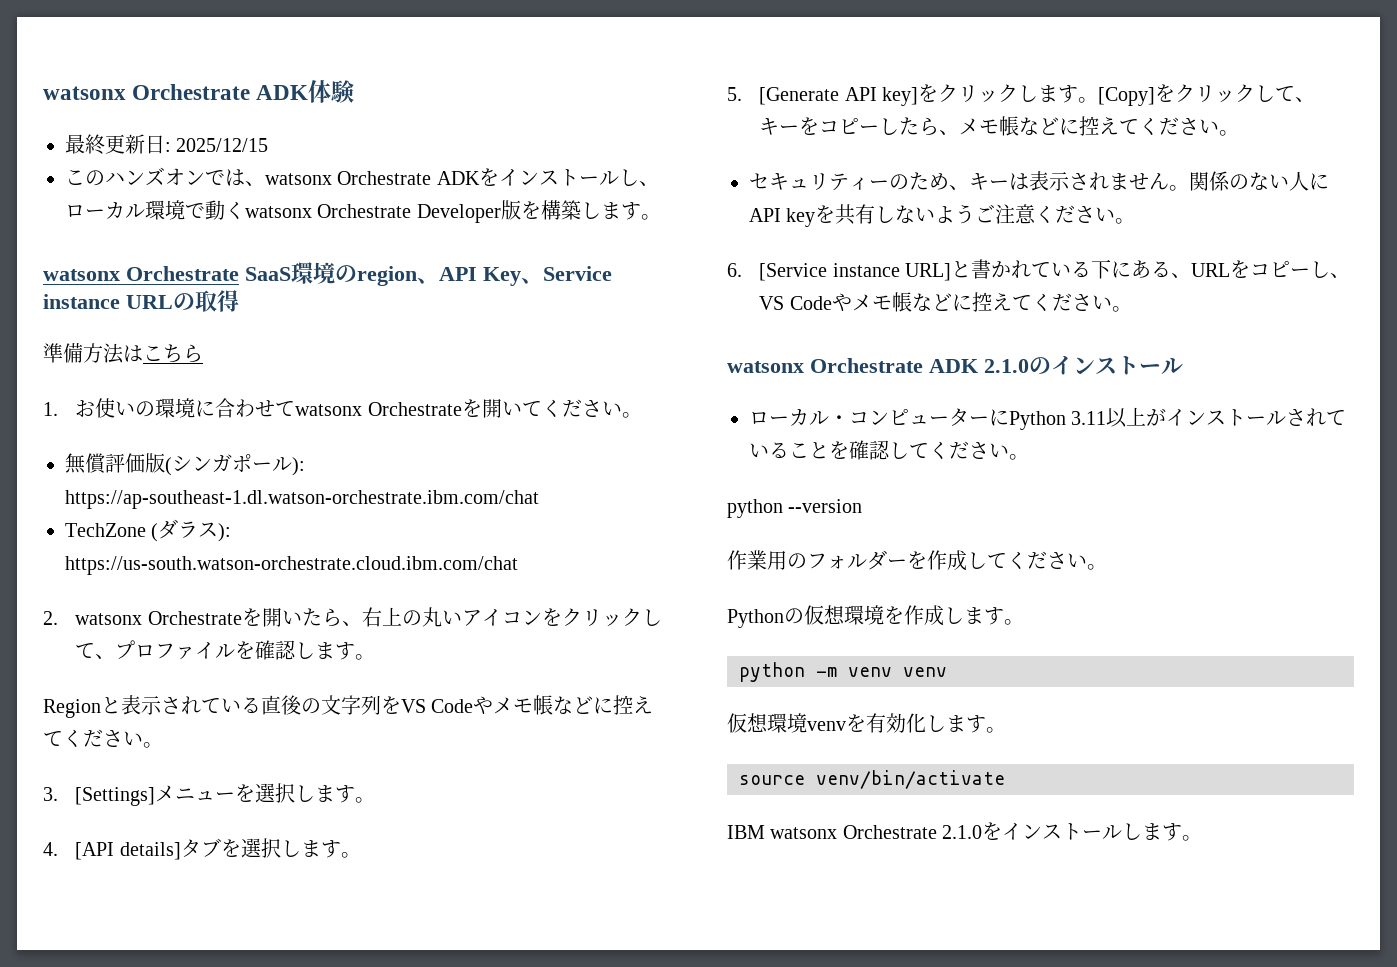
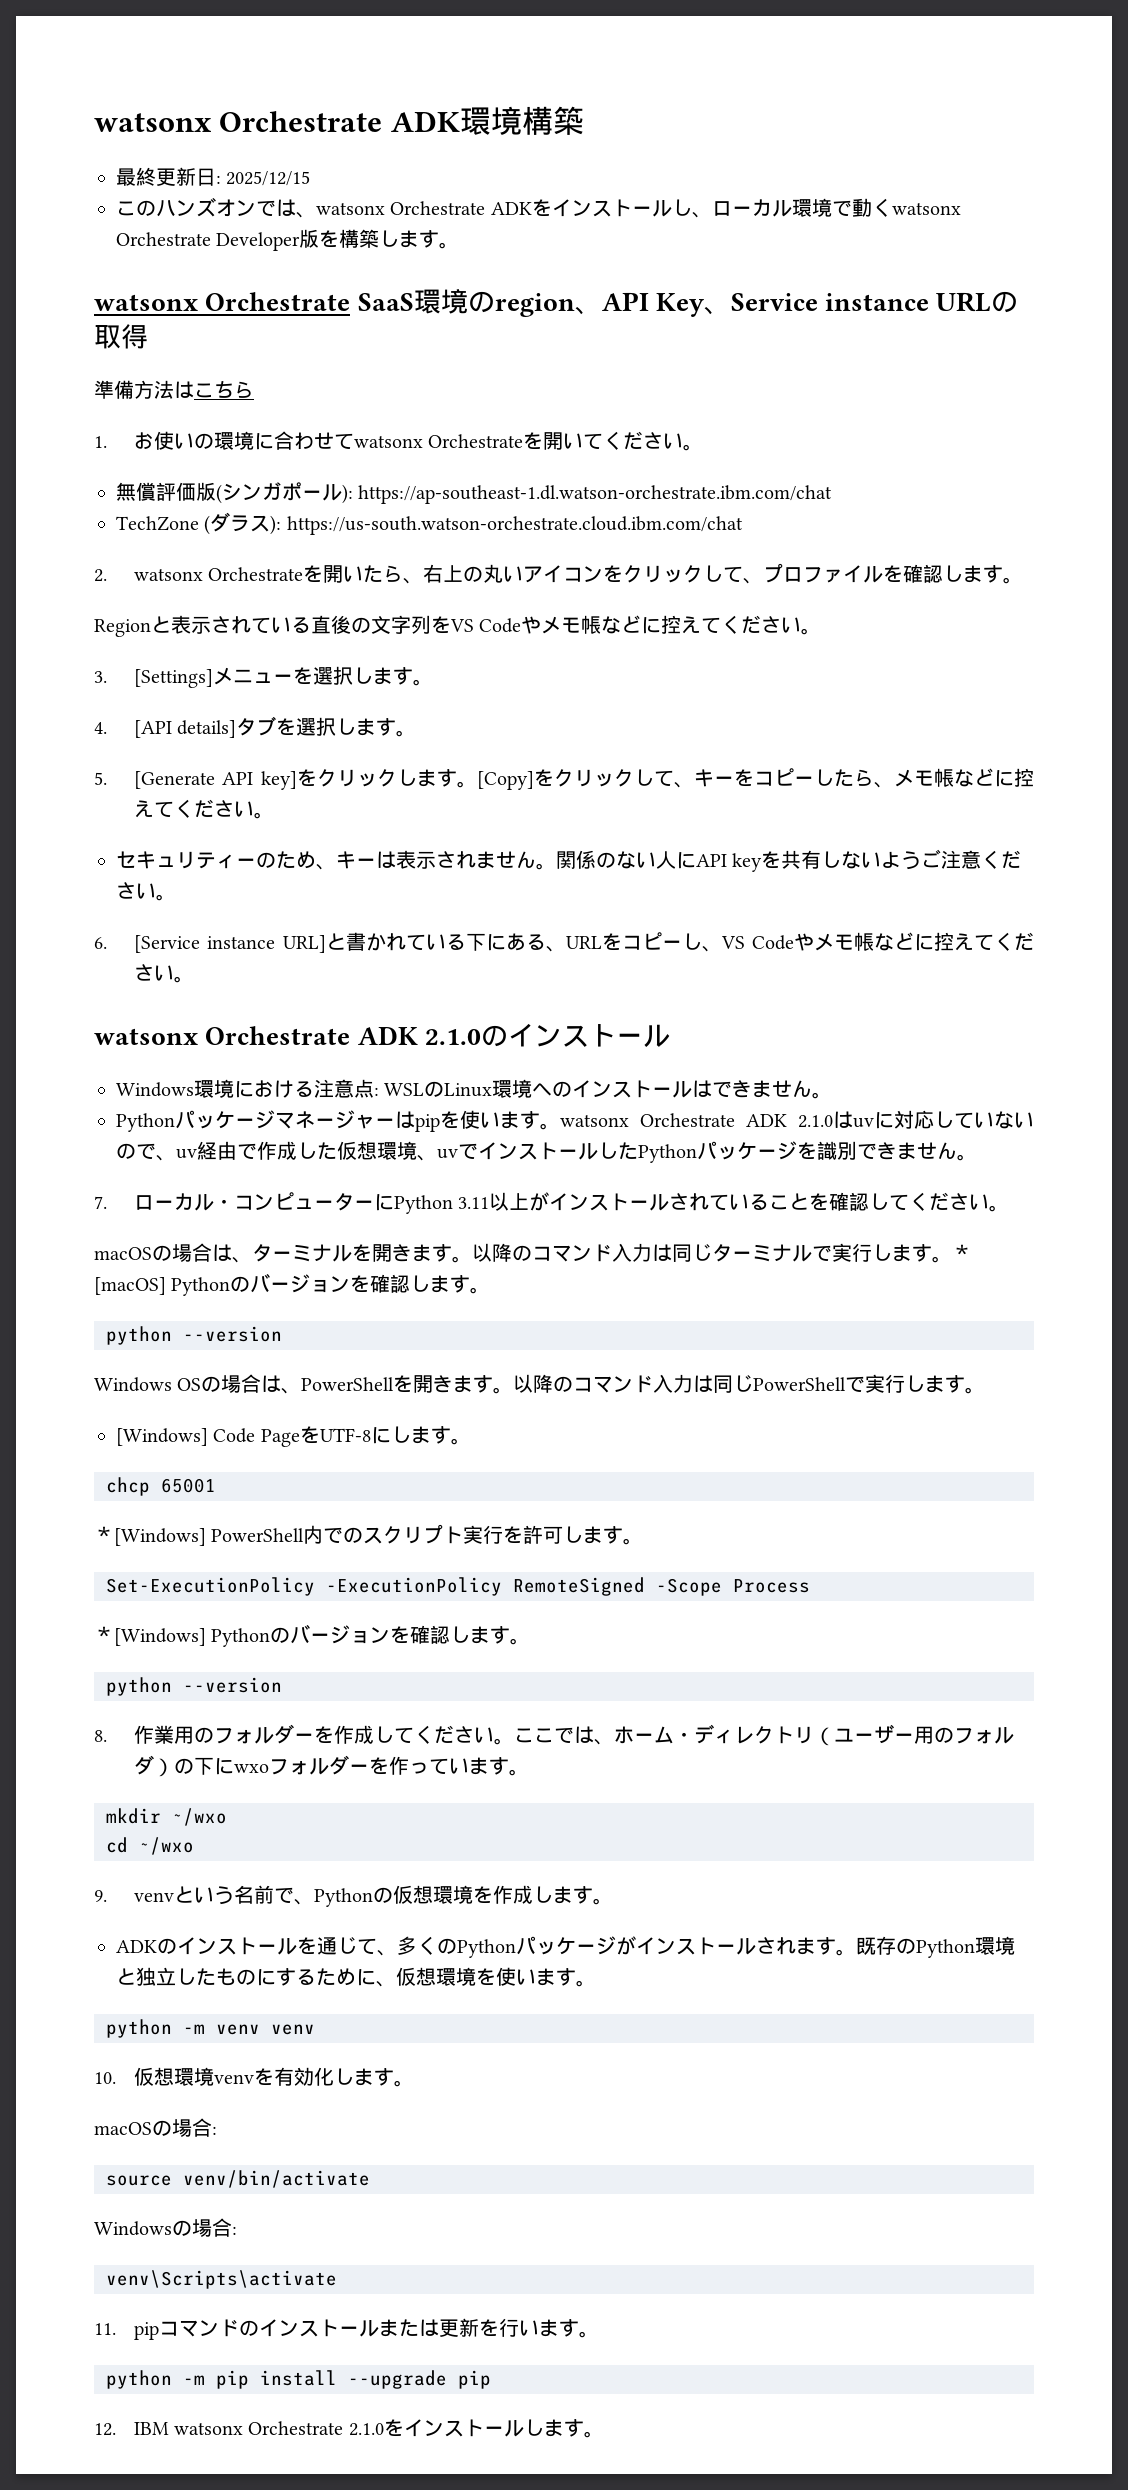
[43,80,355,103] watsonx Orchestrate ADK体験 -> [94,106,584,135] watsonx Orchestrate ADK環境構築
(1183, 365) none -> [116,1079,833,1099] [116,1110,1034,1132] [116,1141,977,1163] [94,1196,107,1209] Windows環境における注意点: WSLのLinux環境へのインストールはできません。 // Pythonパッケージマネージャーはpipを使います。watsonx Orchestrate ADK 2.1.0はuvに対応していないので、uv経由で作成した仮想環境、uvでインストールしたPythonパッケージを識別できません。 // 7.
[727,499,863,518] python --version // -> [94,1243,972,1263] [94,1273,491,1296] [106,1326,282,1345] [94,1374,986,1394] [116,1426,471,1447] [106,1477,216,1496] [94,1524,644,1546] [106,1577,810,1596] [94,1624,531,1647] [106,1677,282,1696] [94,1730,107,1742] macOSの場合は、ターミナルを開きます。以降のコマンド入力は同じターミナルで実行します。＊[macOS] Pythonのバージョンを確認します。 // python --version // Windows OSの場合は、PowerShellを開きます。以降のコマンド入力は同じPowerShellで実行します。 // [Windows] Code PageをUTF-8にします。 // chcp 65001 // ＊[Windows] PowerShell内でのスクリプト実行を許可します。 // Set-ExecutionPolicy -ExecutionPolicy RemoteSigned -Scope Process // ＊[Windows] Pythonのバージョンを確認します。 // python --version // 8.
(1107, 567) // -> [513,1724,1014,1746] [133,1755,529,1777] [106,1808,227,1826] [106,1837,194,1855] [94,1885,314,1905] ここでは、ホーム・ディレクトリ（ユーザー用のフォルダ）の下にwxoフォルダーを作っています。 // mkdir ~/wxo // cd ~/wxo // 9. venvという名前で、
(1024, 622) none -> [116,1936,1015,1958] [116,1967,596,1987] // ADKのインストールを通じて、多くのPythonパッケージがインストールされます。既存のPython環境と独立したものにするために、仮想環境を使います。
(947, 672) none -> [94,2072,116,2084] 10.
(1006, 730) none -> [94,2118,217,2137] // macOSの場合:
(1005, 779) none -> [94,2218,237,2237] [106,2270,337,2289] [94,2318,599,2340] [106,2370,491,2389] [94,2423,116,2436] Windowsの場合: // venv\Scripts\activate // 11. pipコマンドのインストールまたは更新を行います。 // python -m pip install --upgrade pip // 12.

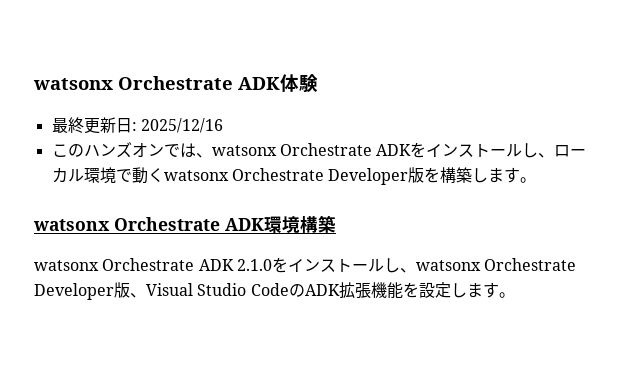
[94,106,584,135] watsonx Orchestrate ADK環境構築 -> [33,74,318,93] watsonx Orchestrate ADK体験
[226,171,311,186] 2025/12/15 -> [140,118,223,133] 2025/12/16
[357,288,1019,317] [94,324,148,349] [94,380,254,399] [94,431,704,451] [116,482,833,504] [116,512,743,535] [94,563,1024,584] [94,615,822,637] [94,666,433,688] [94,716,417,738] [94,768,1034,790] [133,799,274,819] [116,849,1022,872] [116,882,176,901] [94,932,1034,953] [133,964,194,983] [94,1023,670,1047] [116,1079,833,1099] [116,1110,1034,1132] [116,1141,977,1163] [94,1192,1010,1214] [94,1243,972,1263] [94,1273,491,1296] [106,1326,282,1345] [94,1374,986,1394] [116,1426,471,1447] [106,1477,216,1496] [94,1524,644,1546] [106,1577,810,1596] [94,1624,531,1647] [106,1677,282,1696] [94,1724,1014,1746] [133,1755,529,1777] [106,1808,227,1826] [106,1837,194,1855] [94,1885,613,1907] [116,1936,1015,1958] [116,1967,596,1987] [106,2019,315,2038] [94,2067,414,2087] [94,2118,217,2137] [106,2170,370,2188] [94,2218,237,2237] [106,2270,337,2289] [94,2318,599,2340] [106,2370,491,2389] [94,2419,524,2437] SaaS環境のregion、API Key、Service instance URLの取得 // 準備方法はこちら // 1.お使いの環境に合わせてwatsonx Orchestrateを開いてください。 // 無償評価版(シンガポール): https://ap-southeast-1.dl.watson-orchestrate.ibm.com/chat // TechZone (ダラス): https://us-south.watson-orchestrate.cloud.ibm.com/chat // 2. watsonx Orchestrateを開いたら、右上の丸いアイコンをクリックして、プロファイルを確認します。 // Regionと表示されている直後の文字列をVS Codeやメモ帳などに控えてください。 // 3. [Settings]メニューを選択します。 // 4. [API details]タブを選択します。 // 5. [Generate API key]をクリックします。[Copy]をクリックして、キーをコピーしたら、メモ帳などに控えてください。 // セキュリティーのため、キーは表示されません。関係のない人にAPI keyを共有しないようご注意ください。 // 6. [Service instance URL]と書かれている下にある、URLをコピーし、VS Codeやメモ帳などに控えてください。 // watsonx Orchestrate ADK 2.1.0のインストール // Windows環境における注意点: WSLのLinux環境へのインストールはできません。 // Pythonパッケージマネージャーはpipを使います。watsonx Orchestrate ADK 2.1.0はuvに対応していないので、uv経由で作成した仮想環境、uvでインストールしたPythonパッケージを識別できません。 // 7.ローカル・コンピューターにPython 3.11以上がインストールされていることを確認してください。 // macOSの場合は、ターミナルを開きます。以降のコマンド入力は同じターミナルで実行します。＊[macOS] Pythonのバージョンを確認します。 // python --version // Windows OSの場合は、PowerShellを開きます。以降のコマンド入力は同じPowerShellで実行します。 // [Windows] Code PageをUTF-8にします。 // chcp 65001 // ＊[Windows] PowerShell内でのスクリプト実行を許可します。 // Set-ExecutionPolicy -ExecutionPolicy RemoteSigned -Scope Process // ＊[Windows] Pythonのバージョンを確認します。 // python --version // 8.作業用のフォルダーを作成してください。ここでは、ホーム・ディレクトリ（ユーザー用のフォルダ）の下にwxoフォルダーを作っています。 // mkdir ~/wxo // cd ~/wxo // 9. venvという名前で、Pythonの仮想環境を作成します。 // ADKのインストールを通じて、多くのPythonパッケージがインストールされます。既存のPython環境と独立したものにするために、仮想環境を使います。 // python -m venv venv // 10.仮想環境venvを有効化します。 // macOSの場合: // source venv/bin/activate // Windowsの場合: // venv\Scripts\activate // 11. pipコマンドのインストールまたは更新を行います。 // python -m pip install --upgrade pip // 12. IBM watsonx Orchestrate 2.1.0をインストール -> [225,215,336,234] [34,257,577,273] [34,282,451,300] ADK環境構築 // watsonx Orchestrate ADK 2.1.0をインストールし、watsonx Orchestrate Developer版、Visual Studio CodeのADK拡張機能を設定

